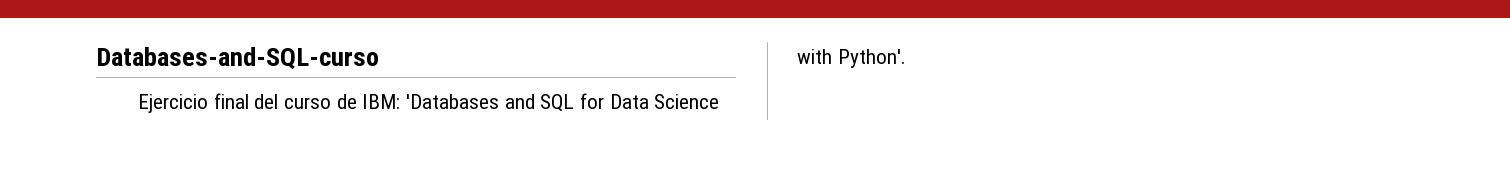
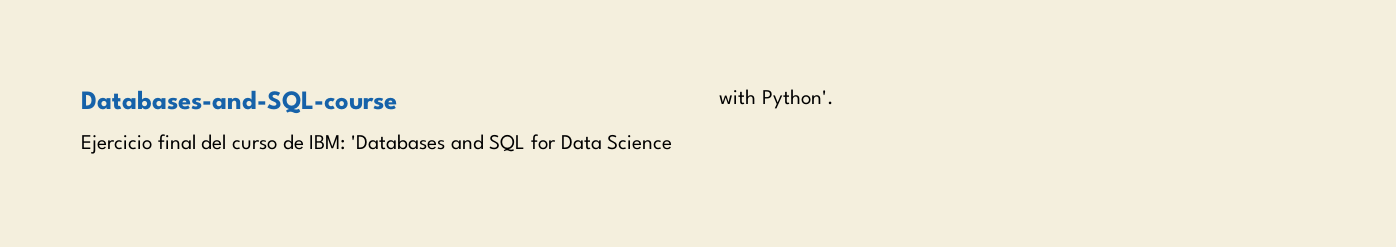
[96,47,379,70] Databases-and-SQL-curso -> [81,90,397,114] Databases-and-SQL-course

